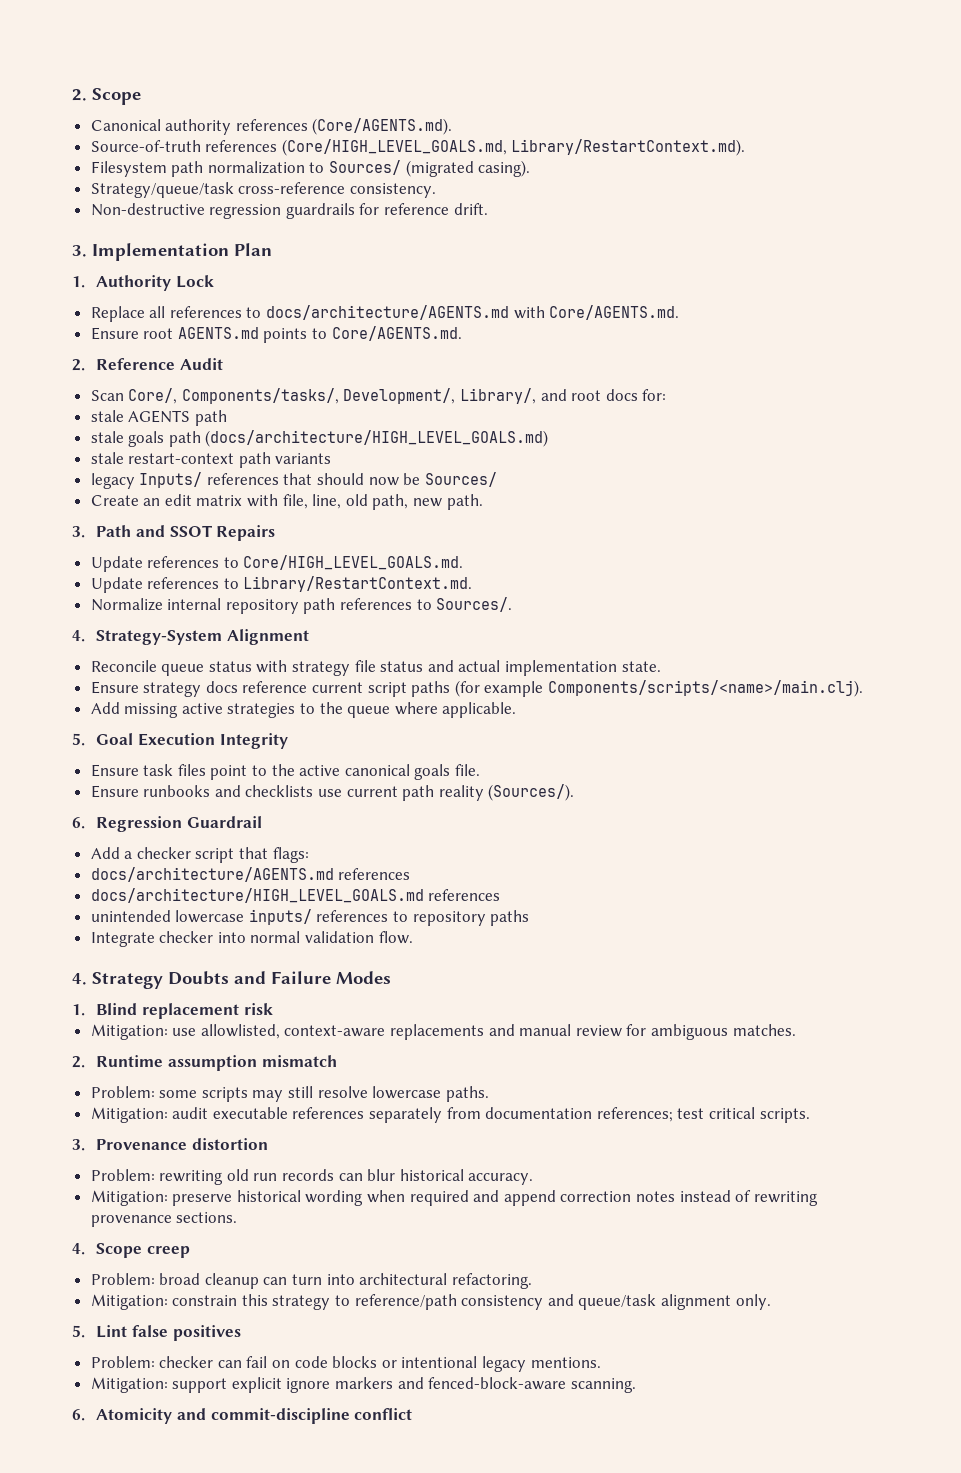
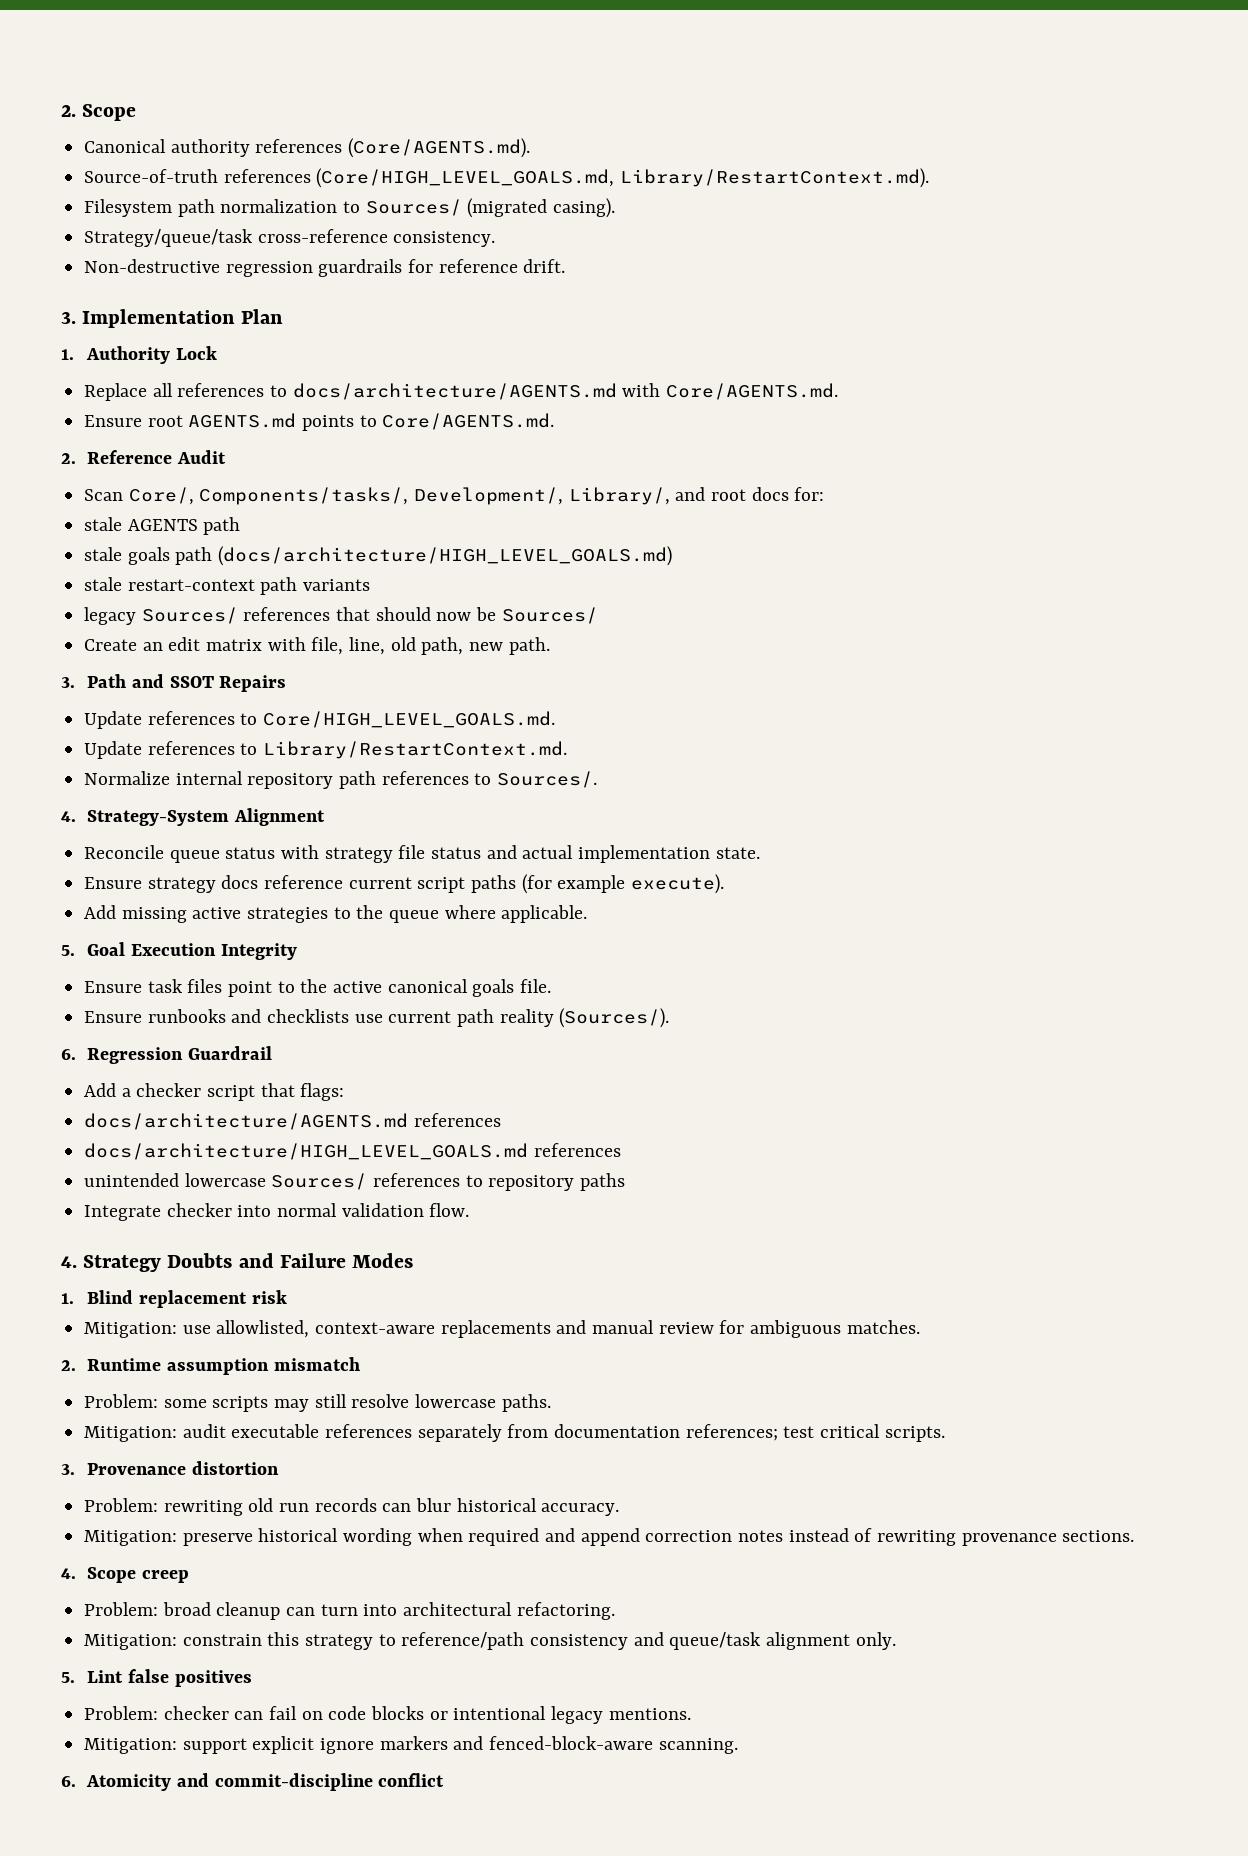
[139,472,203,488] Inputs/ -> [141,607,238,624] Sources/
[548,680,864,697] Components/scripts/<name>/main.clj). -> [631,874,725,894] execute).
[248,909,312,925] inputs/ -> [271,1173,368,1190] Sources/

